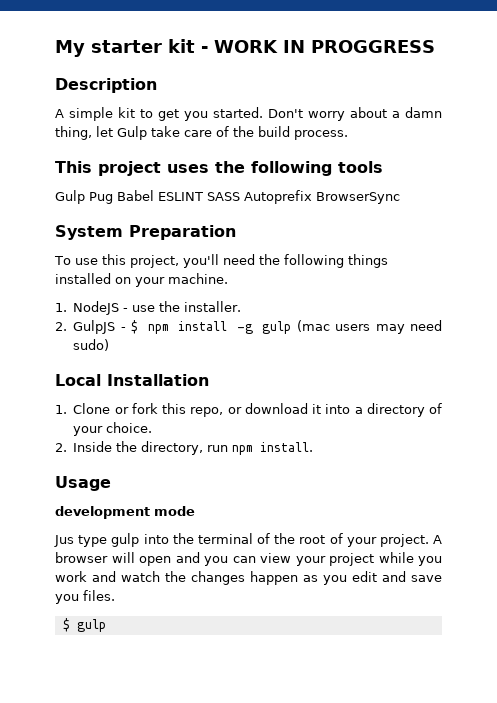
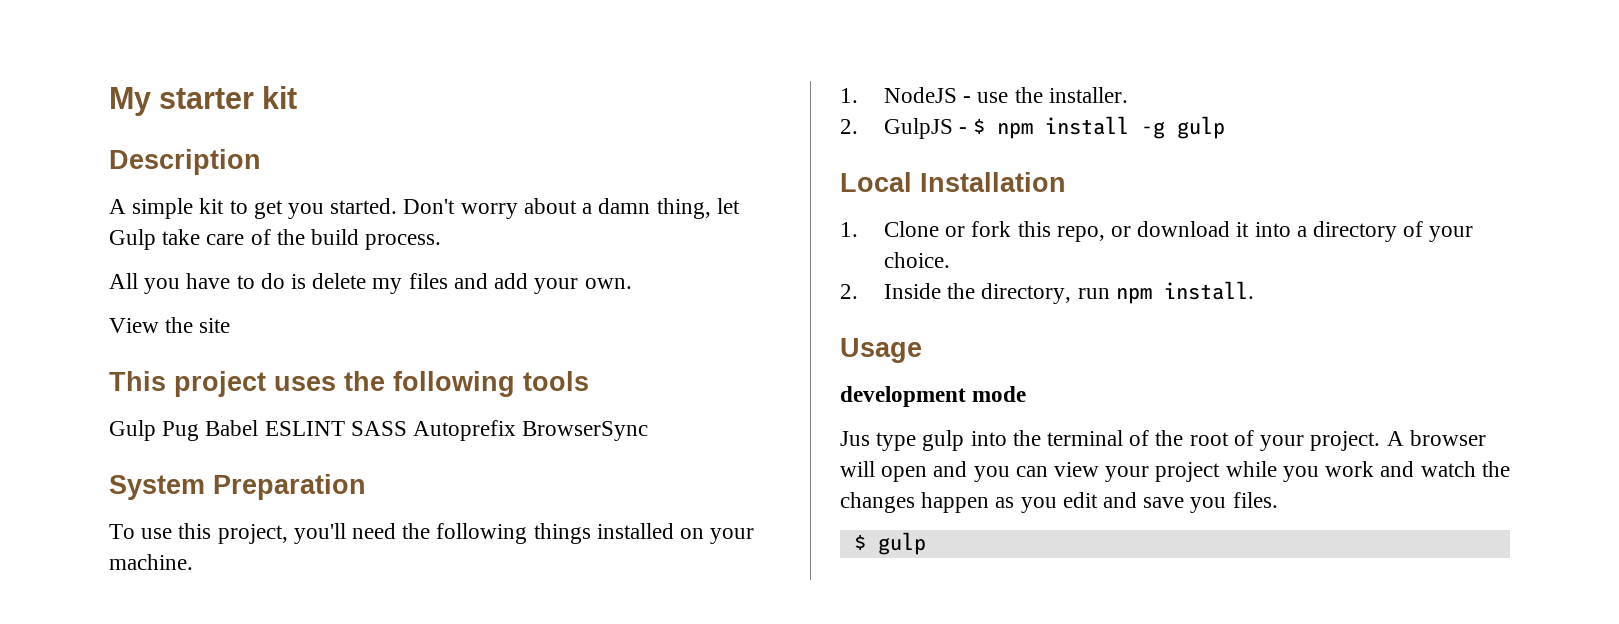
[201,40,435,53] - WORK IN PROGGRESS -> (298, 97) none
(348, 135) none -> [109,273,632,294] [109,317,231,333] // All you have to do is delete my files and add your own. // View the site
[296,320,442,334] [73,339,110,351] (mac users may need sudo) -> (1226, 127) none

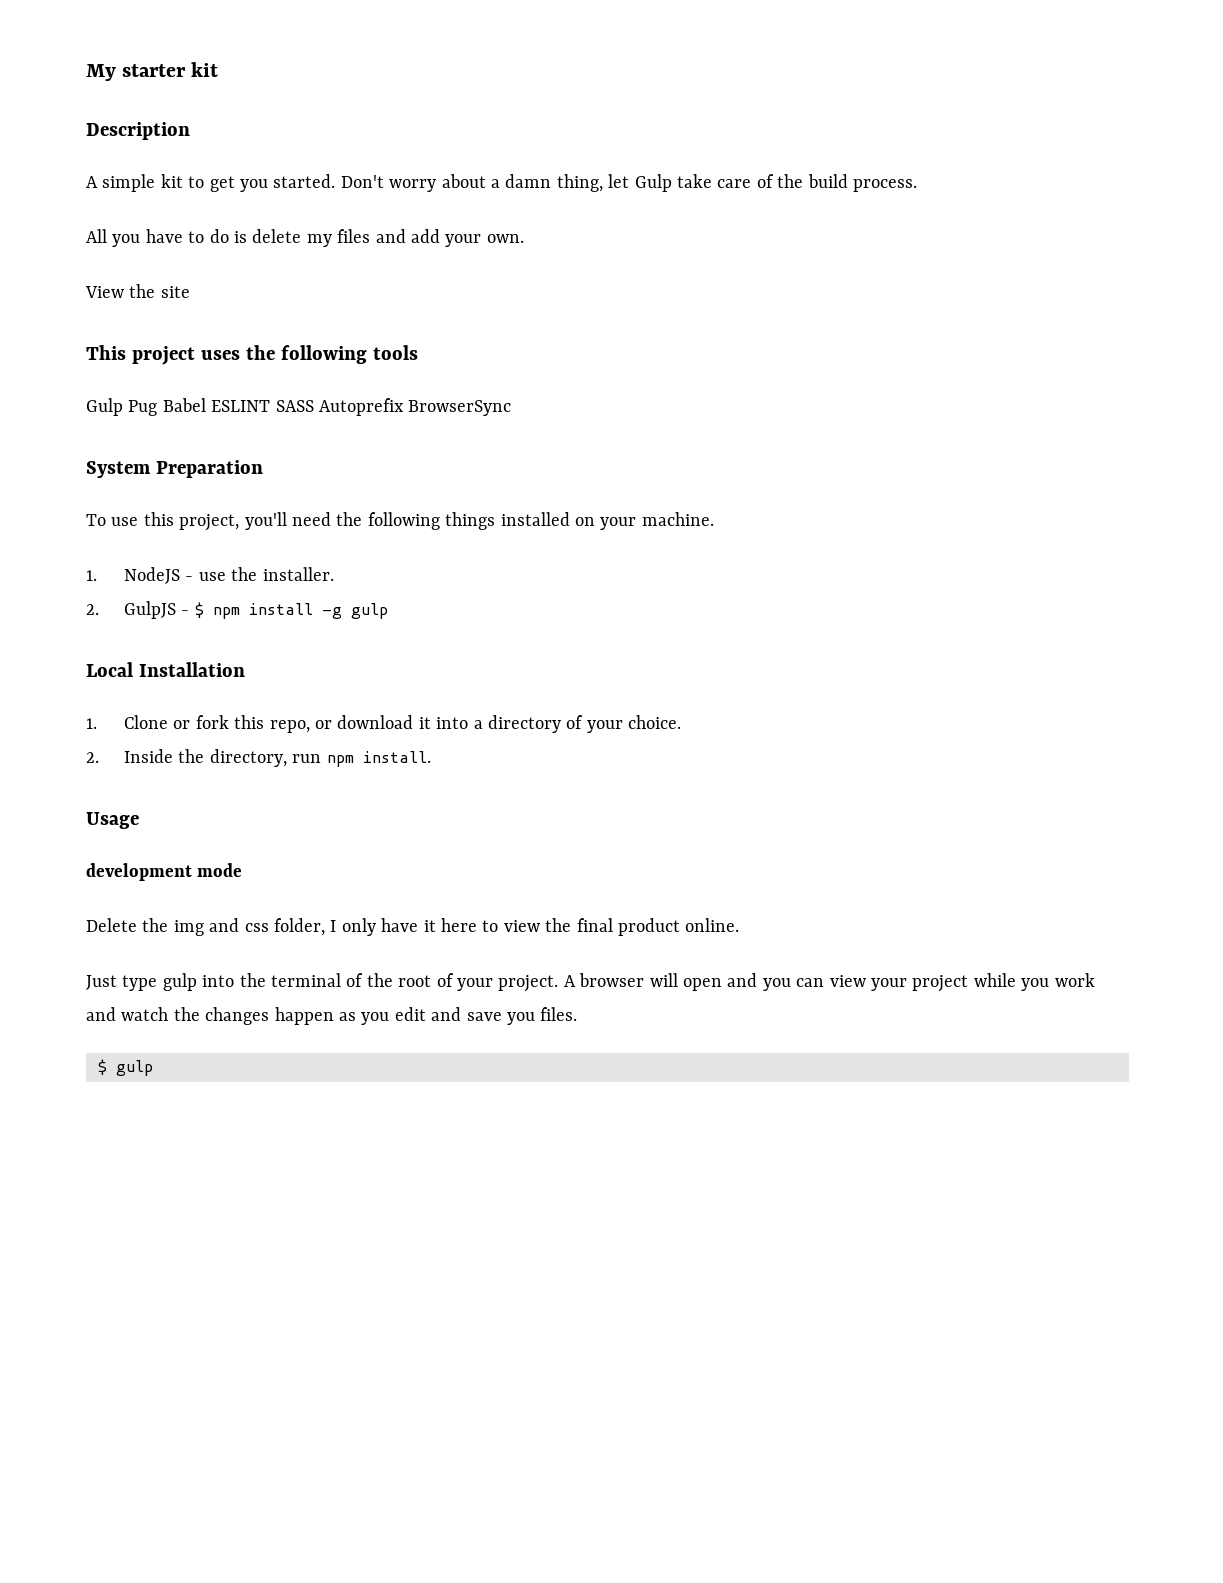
[840,431,870,446] Jus -> [86,918,740,936] [86,975,117,990] Delete the img and css folder, I only have it here to view the final product online. // Just

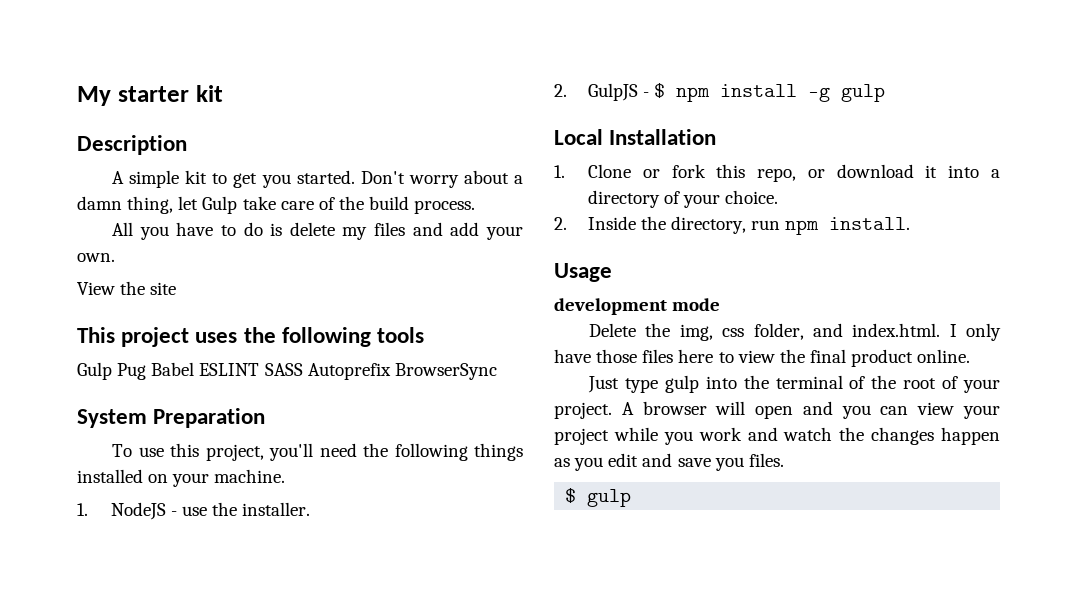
[173,918,325,936] img and css folder, -> [679,323,941,341] img, css folder, and index.html.
[423,920,436,932] it -> [596,349,674,363] those files

